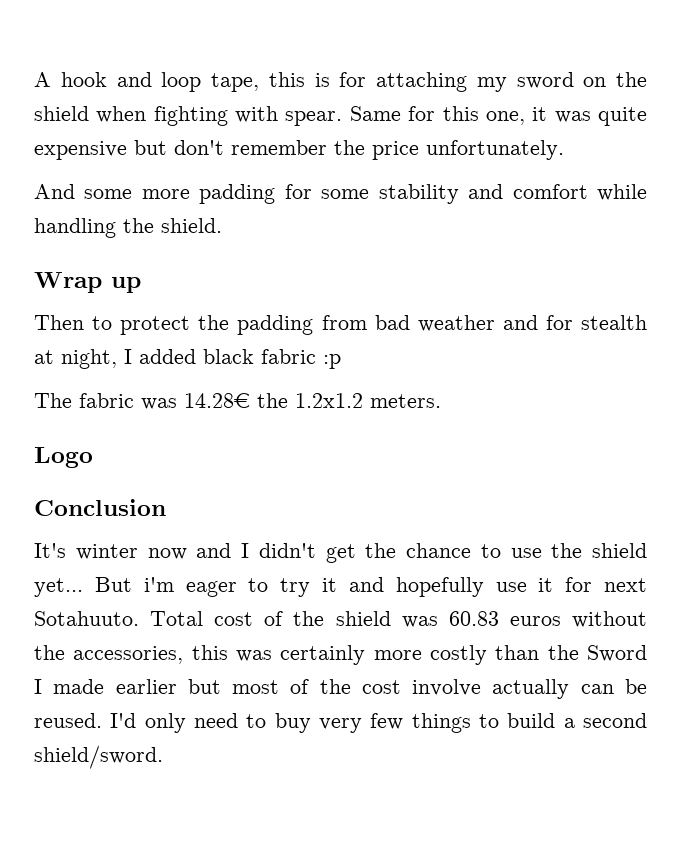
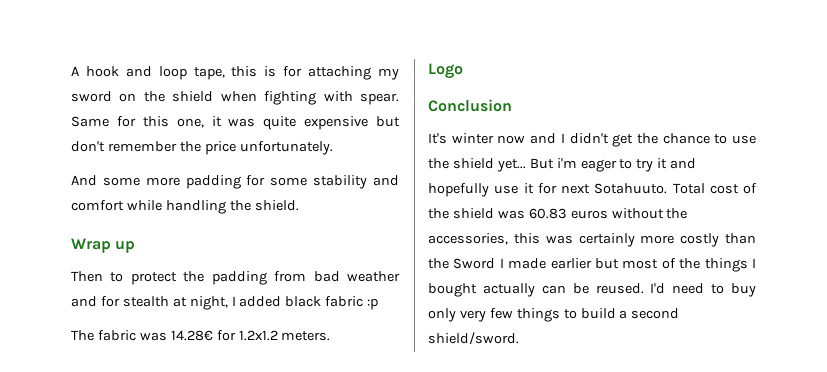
[257,393,288,408] the -> [216,330,236,341] for
[361,679,482,696] cost involve -> [704,258,756,272] [428,283,477,297] things I bought
[144,713,186,733] only -> (666, 288) none
(311, 723) none -> [428,308,456,322] only

